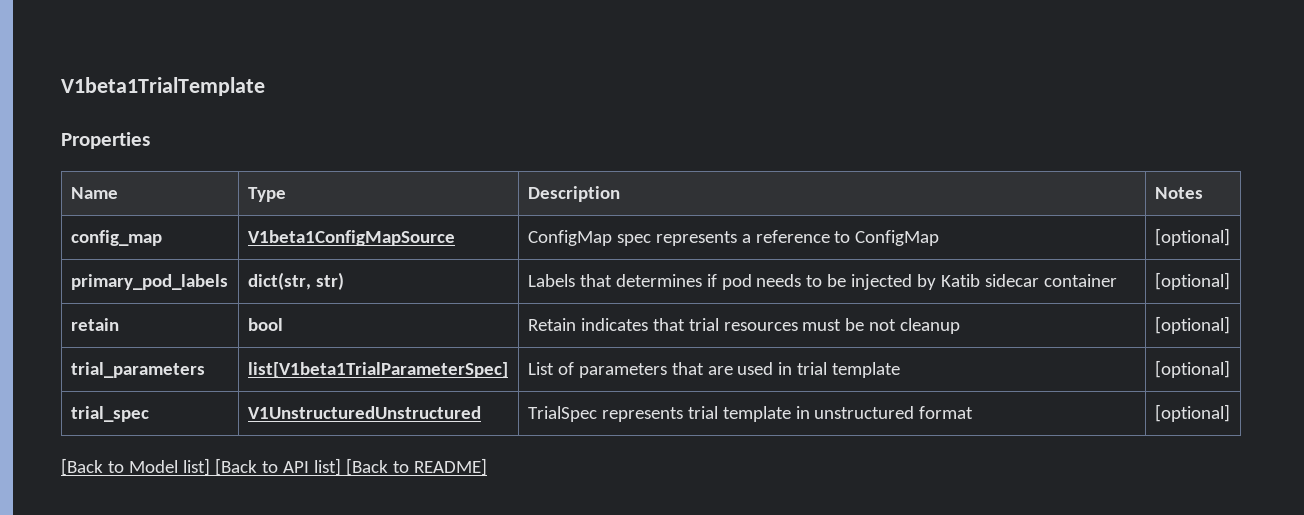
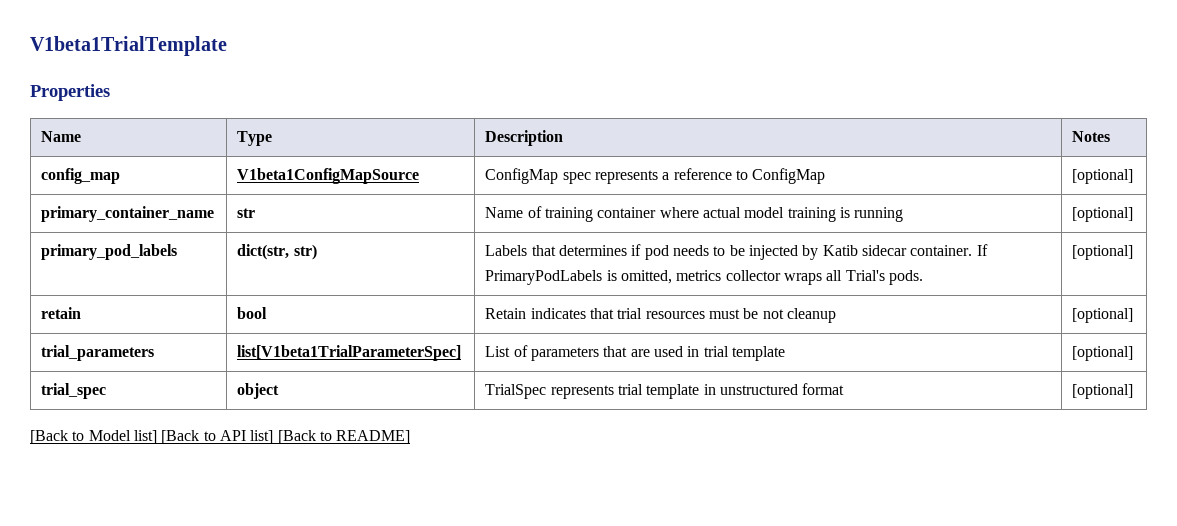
(1230, 237) none -> [41,206,215,222] [237,208,256,218] [485,206,904,222] [1072,207,1134,222] // primary_container_name | str | Name of training container where actual model training is running | [optional]
[1044,274,1118,287] container -> [910,244,988,256] [485,270,924,285] container. If PrimaryPodLabels is omitted, metrics collector wraps all Trial's pods.
[247,406,481,419] V1UnstructuredUnstructured -> [237,383,280,399] object

